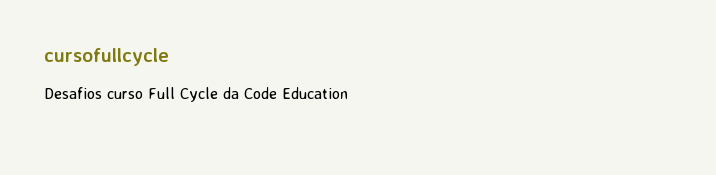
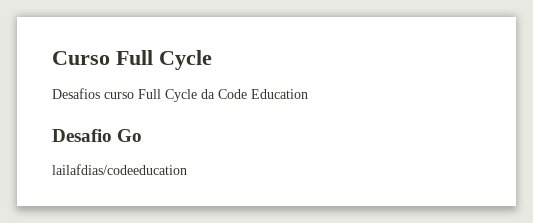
[44,48,169,66] cursofullcycle -> [52,50,212,70] Curso Full Cycle
(348, 93) none -> [52,129,143,142] [52,164,187,175] // Desafio Go // lailafdias/codeeducation

